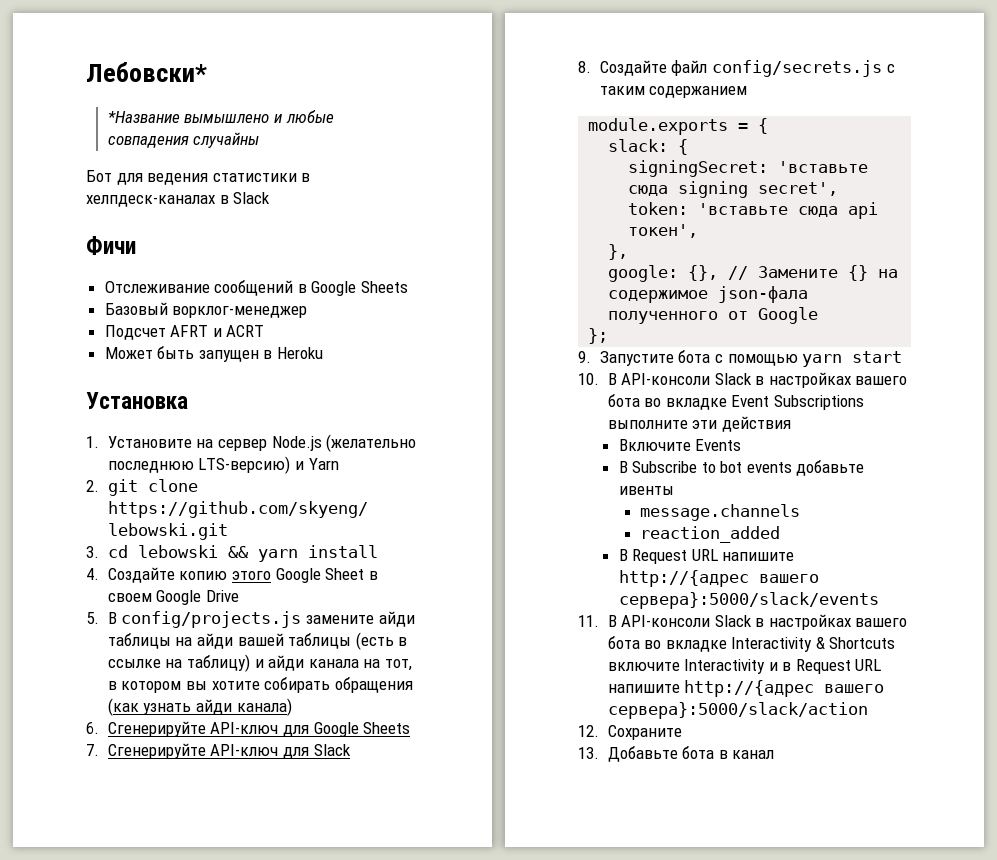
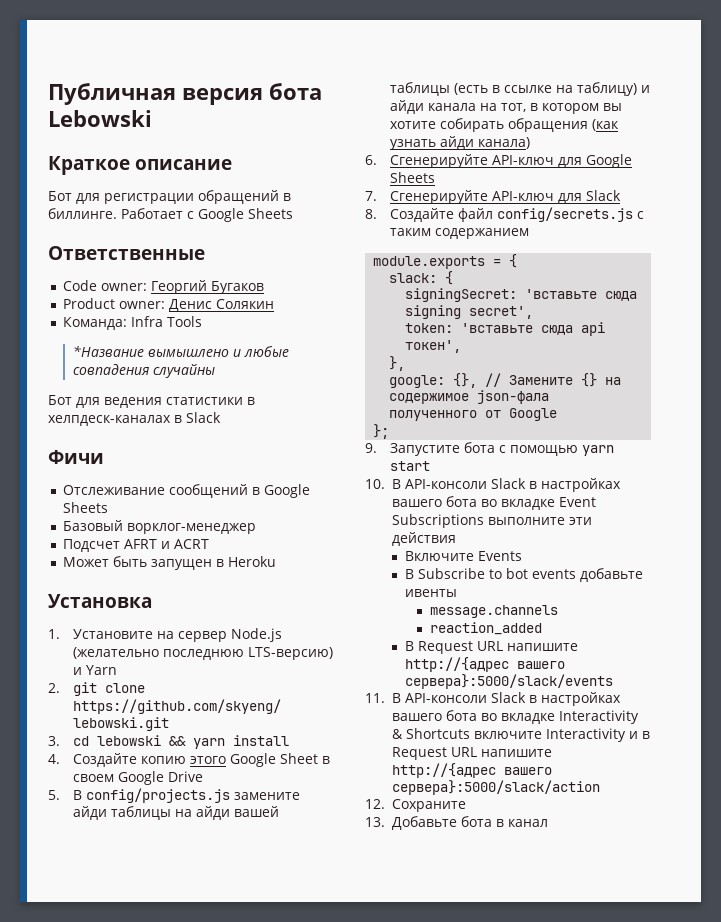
[86,62,207,82] Лебовски* -> [48,83,322,105] [48,110,152,127] [48,156,233,175] [48,190,291,204] [48,208,293,222] [48,246,205,260] [63,280,265,294] [63,298,275,312] [63,316,203,330] Публичная версия бота Lebowski // Краткое описание // Бот для регистрации обращений в биллинге. Работает с Google Sheets // Ответственные // Code owner: Георгий Бугаков // Product owner: Денис Солякин // Команда: Infra Tools

